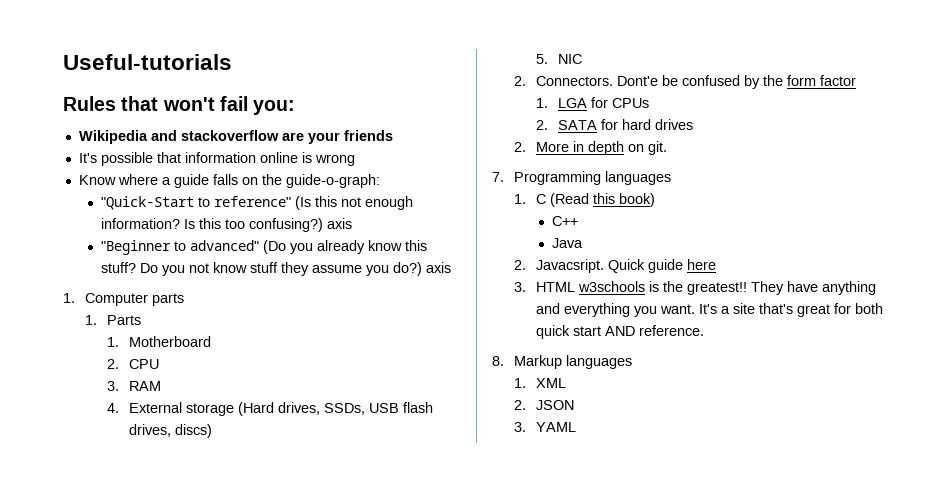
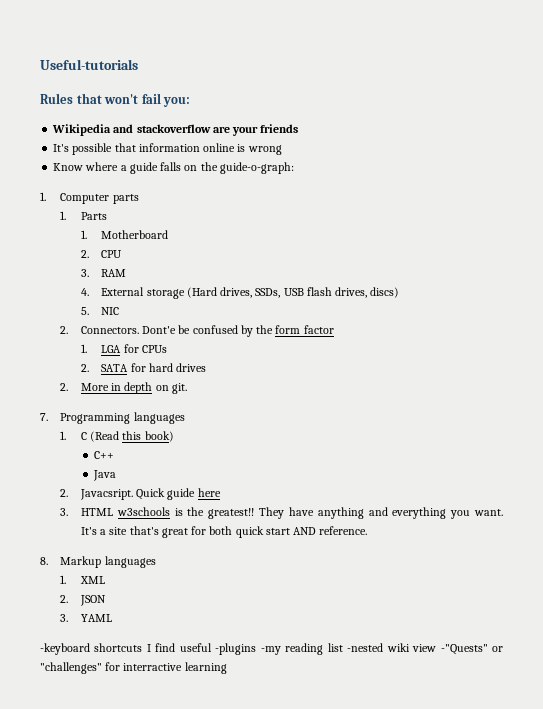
[100,196,413,210] [100,218,352,232] [100,240,427,255] [100,262,451,276] // "Quick-Start to reference" (Is this not enough information? Is this too confusing?) axis // "Beginner to advanced" (Do you already know this stuff? Do you not know stuff they assume you do?) axis -> (294, 168) none
(576, 427) none -> [40,643,503,655] [40,662,227,674] // -keyboard shortcuts I find useful -plugins -my reading list -nested wiki view -"Quests" or "challenges" for interractive learning

